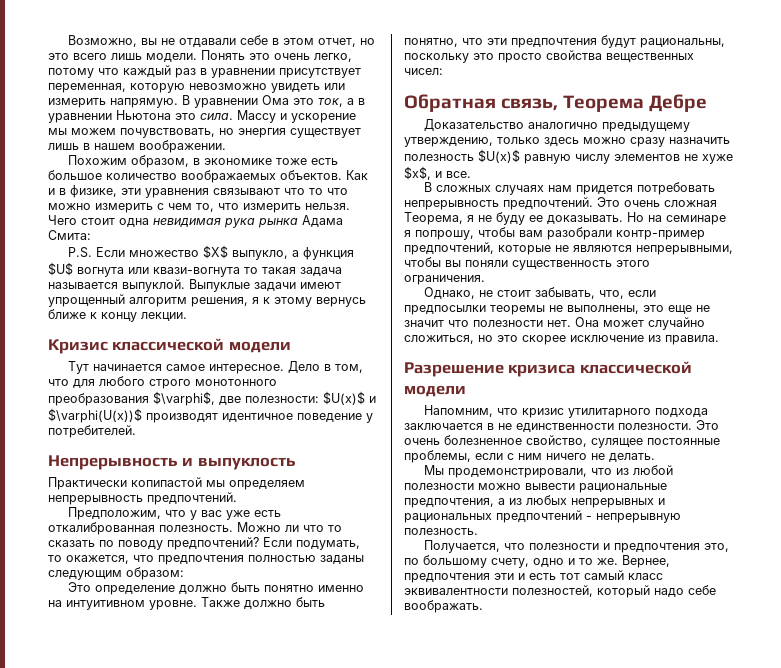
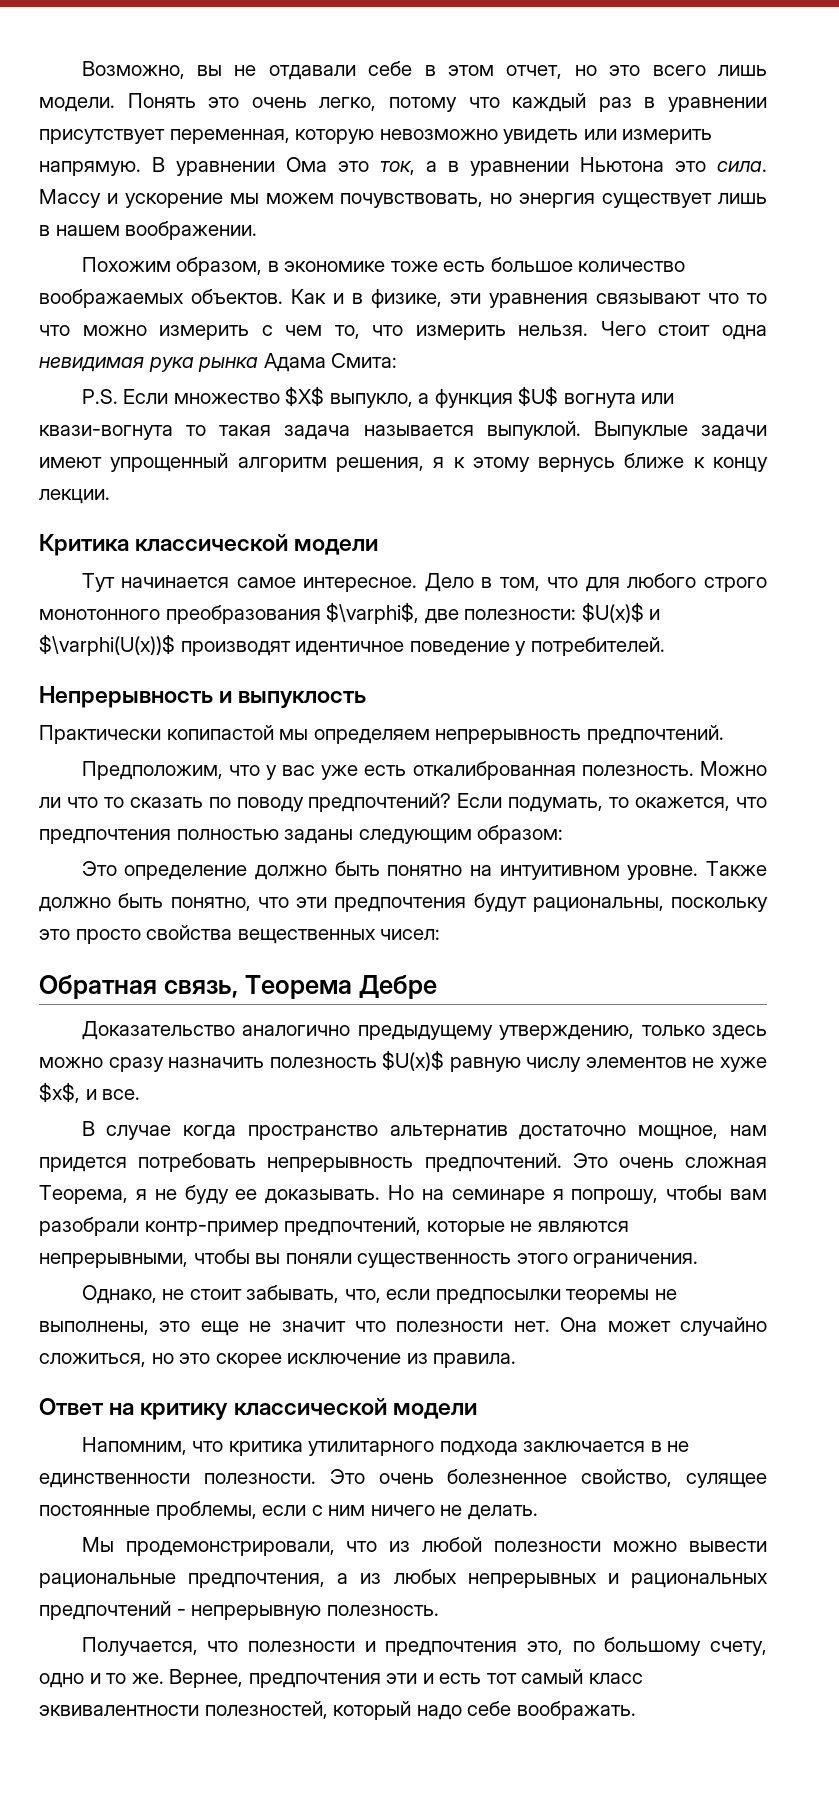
[48,339,108,354] Кризис -> [39,534,129,556] Критика
[317,585,364,592] именно -> (463, 870) none
[435,185,544,195] сложных случаях -> [106,1125,719,1140] случае когда пространство альтернатив достаточно мощное,
[404,362,576,377] Разрешение кризиса -> [39,1398,229,1420] Ответ на критику
[521,408,564,418] кризис -> [228,1441,303,1456] критика

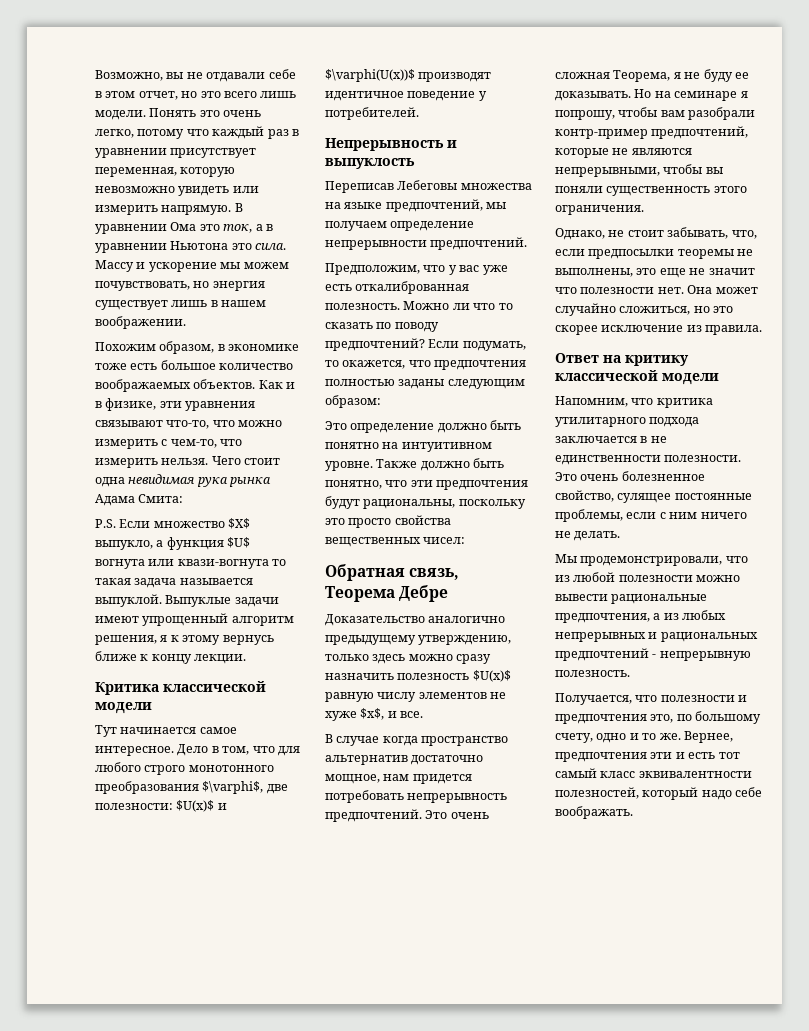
[708,293,767,304] что то -> [166,420,210,429] что-то,
[285,325,360,339] чем то, -> [170,439,217,448] чем-то,
[39,725,582,744] Практически копипастой мы определяем непрерывность -> [325,180,532,193] [325,199,507,212] [325,221,475,231] [325,240,427,250] Переписав Лебеговы множества на языке предпочтений, мы получаем определение непрерывности

